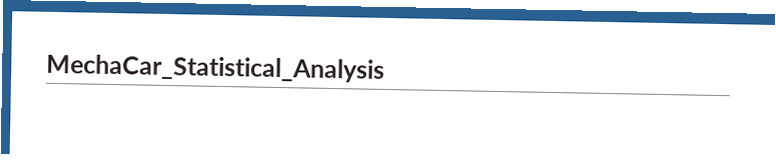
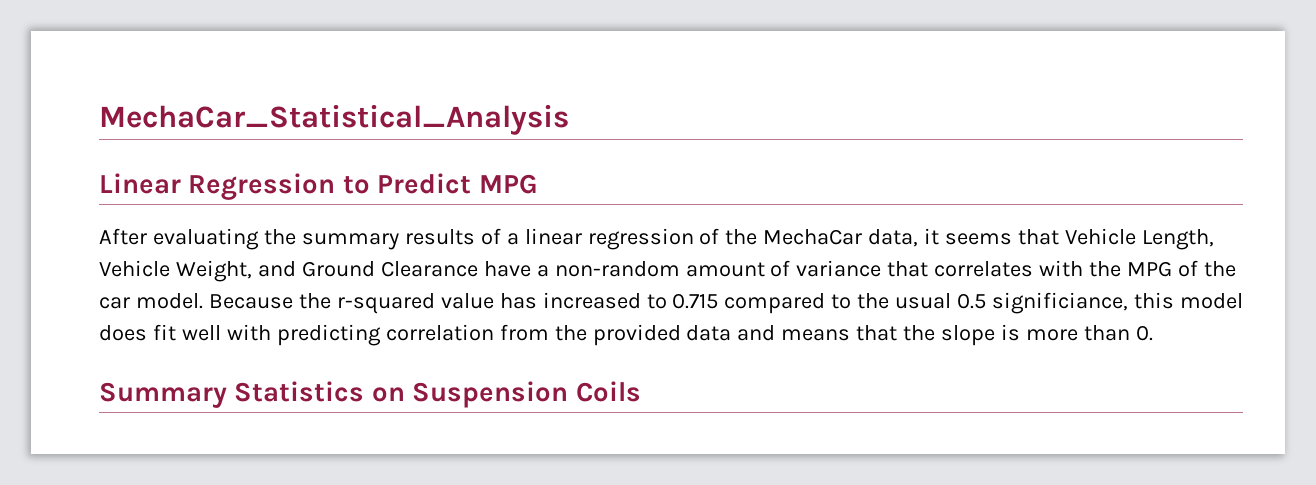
(385, 68) none -> [99,173,538,200] [99,228,1214,250] [99,260,1236,282] [99,292,1243,314] [99,324,1153,346] [99,381,641,408] // Linear Regression to Predict MPG // After evaluating the summary results of a linear regression of the MechaCar data, it seems that Vehicle Length, Vehicle Weight, and Ground Clearance have a non-random amount of variance that correlates with the MPG of the car model. Because the r-squared value has increased to 0.715 compared to the usual 0.5 significiance, this model does fit well with predicting correlation from the provided data and means that the slope is more than 0. // Summary Statistics on Suspension Coils

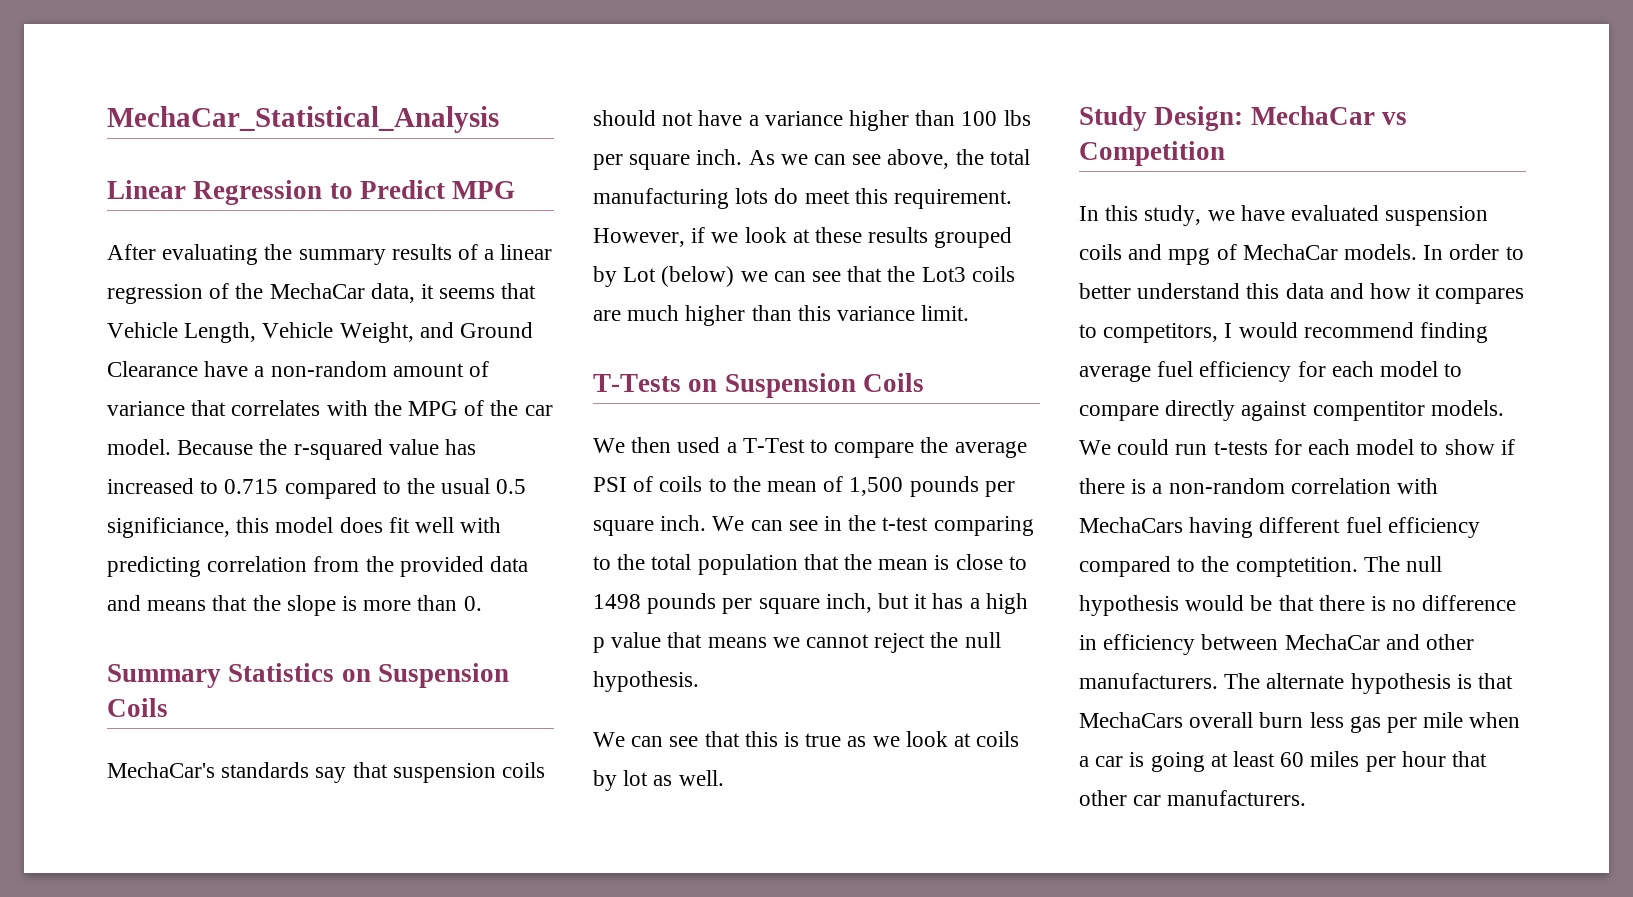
(641, 391) none -> [107,762,546,783] [593,110,1031,131] [593,149,1030,170] [593,188,1013,209] [593,227,1013,248] [593,266,1015,287] [593,305,970,326] [593,373,924,398] [593,437,1027,458] [593,476,1015,497] [593,515,1034,536] [593,554,1027,575] [593,593,1028,614] [593,632,1001,653] [593,671,699,692] [593,731,1020,747] [593,770,724,791] [1079,106,1407,131] [1079,141,1225,166] [1079,205,1489,226] [1079,244,1524,265] [1079,283,1525,304] [1079,322,1489,343] [1079,361,1463,382] [1079,400,1504,421] [1079,439,1515,455] [1079,478,1439,494] [1079,517,1480,538] [1079,556,1443,577] [1079,595,1517,616] [1079,634,1475,655] [1079,673,1514,694] [1079,712,1521,733] [1079,751,1488,772] [1079,790,1307,806] // MechaCar's standards say that suspension coils should not have a variance higher than 100 lbs per square inch. As we can see above, the total manufacturing lots do meet this requirement. However, if we look at these results grouped by Lot (below) we can see that the Lot3 coils are much higher than this variance limit. // T-Tests on Suspension Coils // We then used a T-Test to compare the average PSI of coils to the mean of 1,500 pounds per square inch. We can see in the t-test comparing to the total population that the mean is close to 1498 pounds per square inch, but it has a high p value that means we cannot reject the null hypothesis. // We can see that this is true as we look at coils by lot as well. // Study Design: MechaCar vs Competition // In this study, we have evaluated suspension coils and mpg of MechaCar models. In order to better understand this data and how it compares to competitors, I would recommend finding average fuel efficiency for each model to compare directly against compentitor models. We could run t-tests for each model to show if there is a non-random correlation with MechaCars having different fuel efficiency compared to the comptetition. The null hypothesis would be that there is no difference in efficiency between MechaCar and other manufacturers. The alternate hypothesis is that MechaCars overall burn less gas per mile when a car is going at least 60 miles per hour that other car manufacturers.

